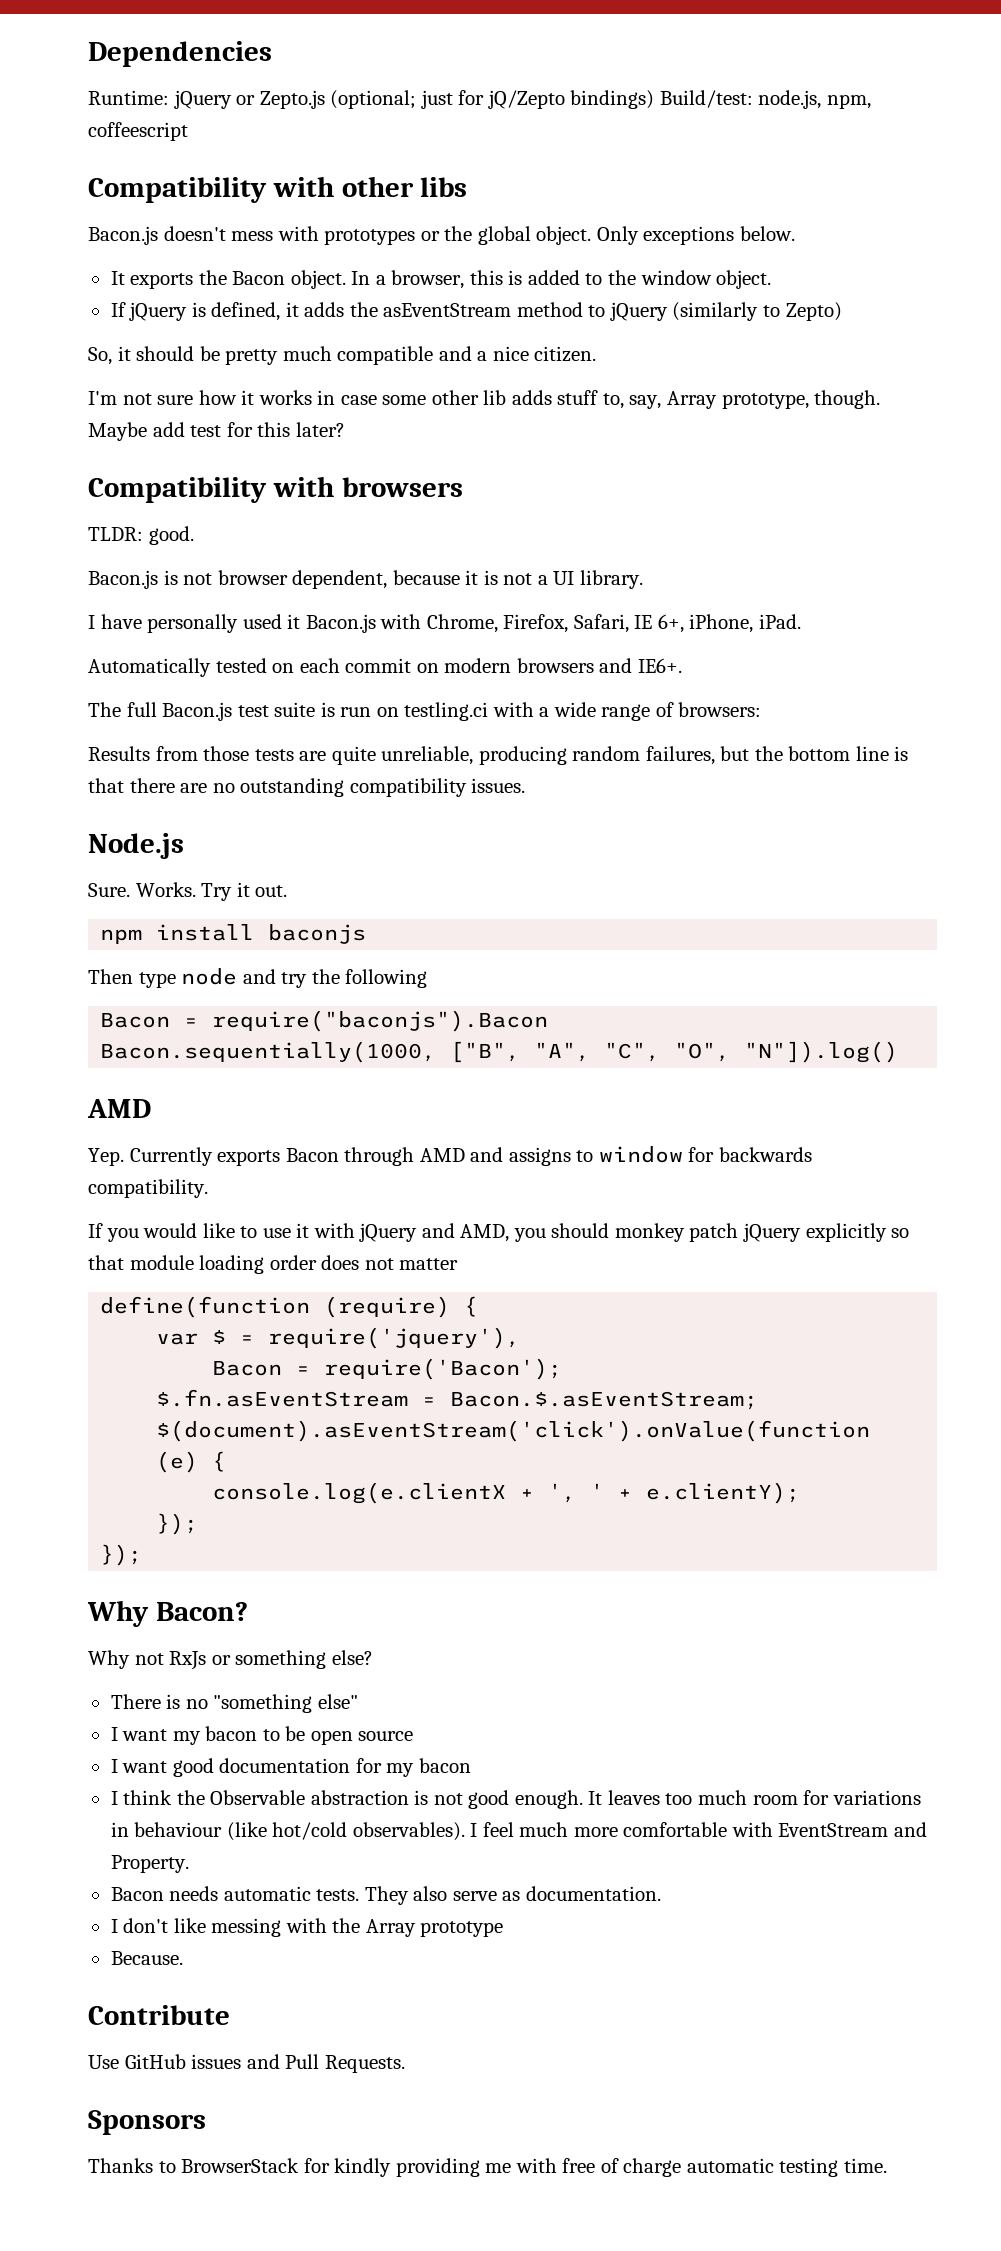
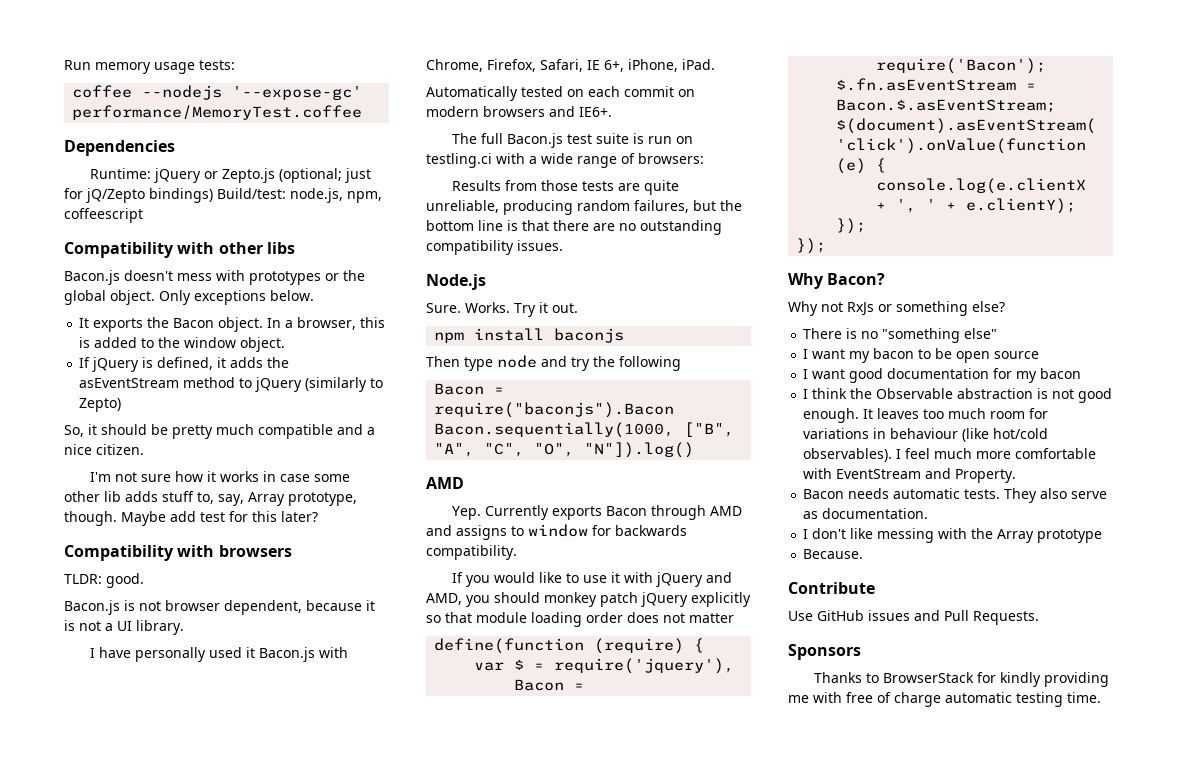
(88, 54) none -> [64,60,235,74] [72,85,363,100] [72,105,363,120] Run memory usage tests: // coffee --nodejs '--expose-gc' performance/MemoryTest.coffee //

